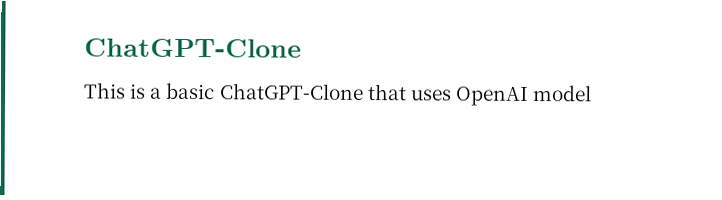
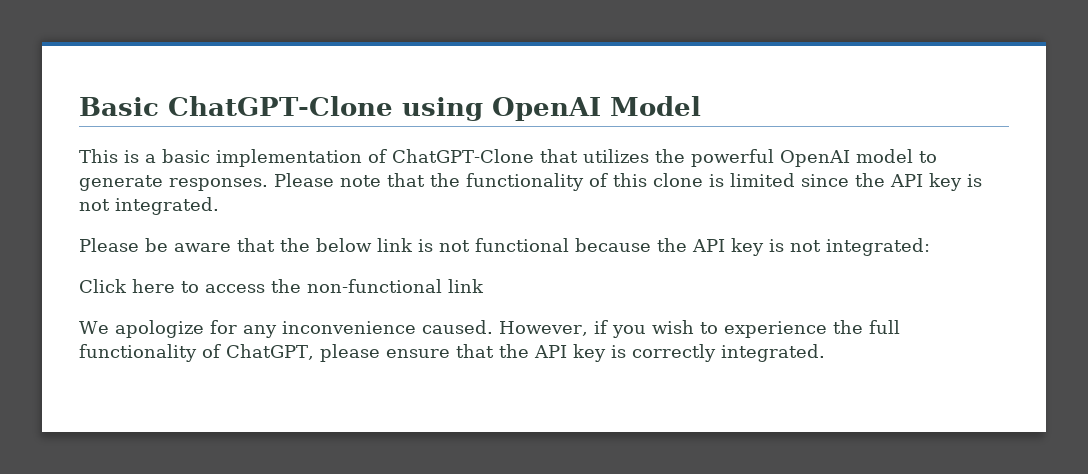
[84,38,302,58] ChatGPT-Clone -> [79,96,701,121] Basic ChatGPT-Clone using OpenAI Model
[219,83,593,106] ChatGPT-Clone that uses OpenAI model -> [216,149,937,167] [79,173,982,191] [79,197,219,215] [79,238,930,256] [79,279,484,293] [79,320,900,338] [79,344,825,362] implementation of ChatGPT-Clone that utilizes the powerful OpenAI model to generate responses. Please note that the functionality of this clone is limited since the API key is not integrated. // Please be aware that the below link is not functional because the API key is not integrated: // Click here to access the non-functional link // We apologize for any inconvenience caused. However, if you wish to experience the full functionality of ChatGPT, please ensure that the API key is correctly integrated.

